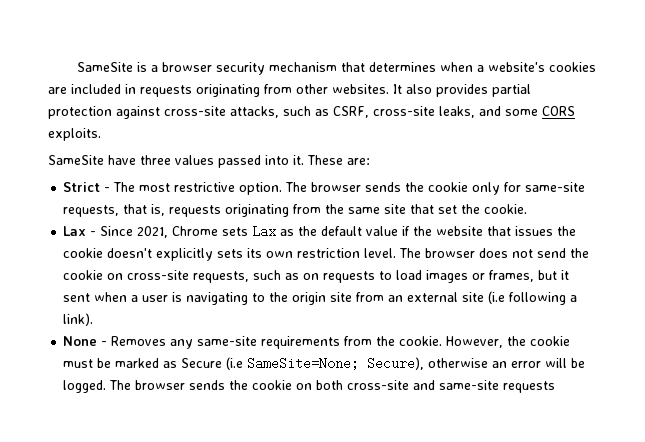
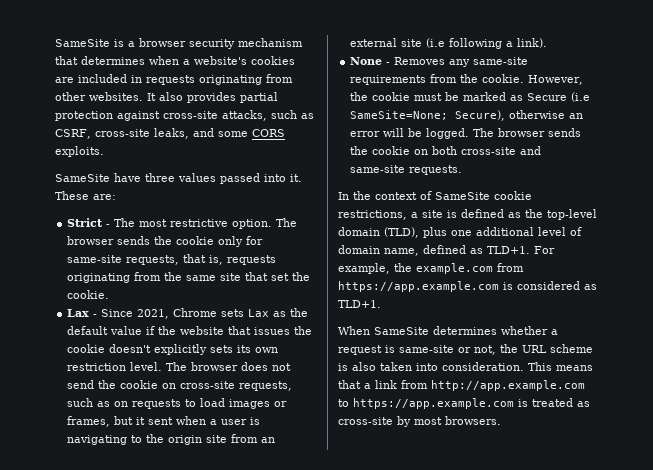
[503,381,556,393] requests -> [409,165,463,175] [338,191,532,200] [338,209,597,220] [338,227,582,238] [338,245,555,256] [338,263,524,274] [338,281,597,292] [338,300,381,308] [338,326,558,335] [338,344,593,355] [338,362,593,371] [338,380,585,391] [338,398,590,409] [338,416,501,427] requests. // In the context of SameSite cookie restrictions, a site is defined as the top-level domain (TLD), plus one additional level of domain name, defined as TLD+1. For example, the example.com from https://app.example.com is considered as TLD+1. // When SameSite determines whether a request is same-site or not, the URL scheme is also taken into consideration. This means that a link from http://app.example.com to https://app.example.com is treated as cross-site by most browsers.

